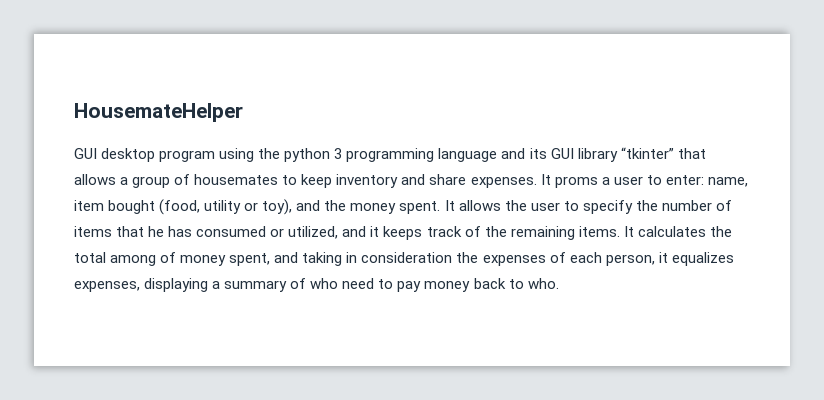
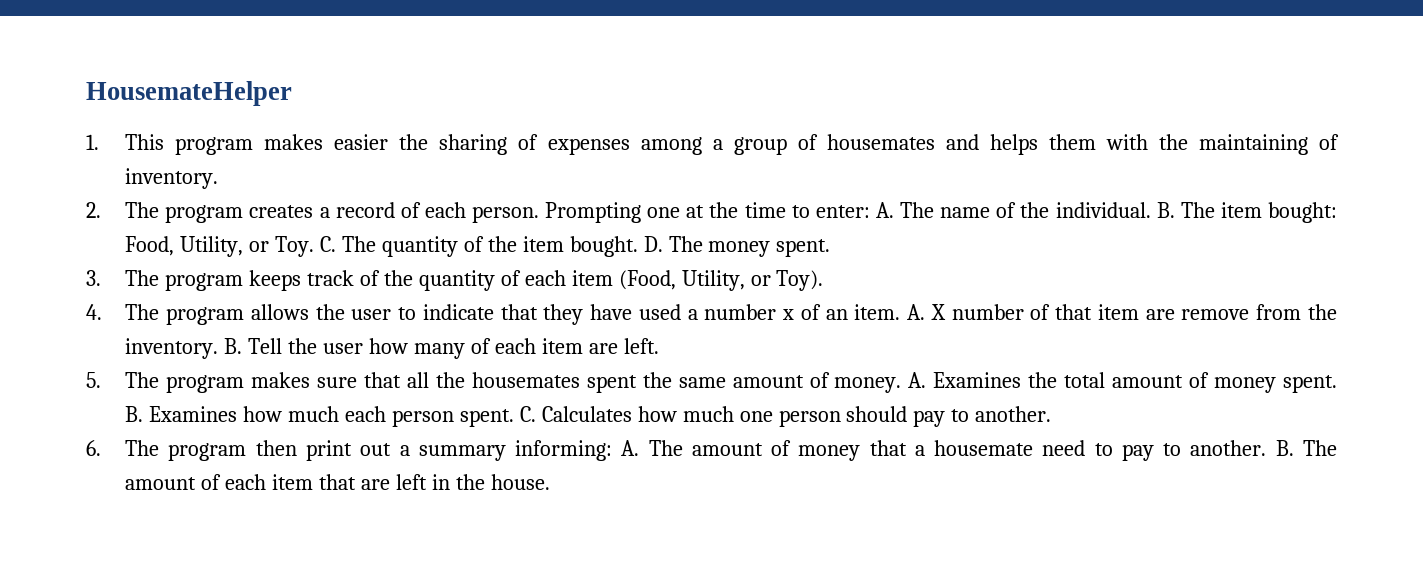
[74,147,706,162] [74,174,748,188] [74,199,732,215] [74,226,706,240] GUI desktop program using the python 3 programming language and its GUI library “tkinter” that allows a group of housemates to keep inventory and share expenses. It proms a user to enter: name, item bought (food, utility or toy), and the money spent. It allows the user to specify the number of items that he has consumed or utilized, and it keeps track of the remaining items. It calculates -> [86,134,1340,155] [125,168,219,189] [86,202,1337,223] [125,236,831,257] [86,270,824,291] [86,304,1337,325] [125,338,659,359] [86,372,1022,393] 1. This program makes easier the sharing of expenses among a group of housemates and helps them with the maintaining of inventory. // 2. The program creates a record of each person. Prompting one at the time to enter: A. The name of the individual. B. The item bought: Food, Utility, or Toy. C. The quantity of the item bought. D. The money spent. // 3. The program keeps track of the quantity of each item (Food, Utility, or Toy). // 4. The program allows the user to indicate that they have used a number x of an item. A. X number of that item are remove from the inventory. B. Tell the user how many of each item are left. // 5. The program makes sure that all the housemates spent the same amount of money. A. Examines
[110,252,734,266] [74,278,559,292] among of money spent, and taking in consideration the expenses of each person, it equalizes expenses, displaying a summary of who need to pay money back to who. -> [1112,372,1338,393] [125,406,1052,427] [86,440,1337,461] [125,474,550,490] amount of money spent. B. Examines how much each person spent. C. Calculates how much one person should pay to another. // 6. The program then print out a summary informing: A. The amount of money that a housemate need to pay to another. B. The amount of each item that are left in the house.

